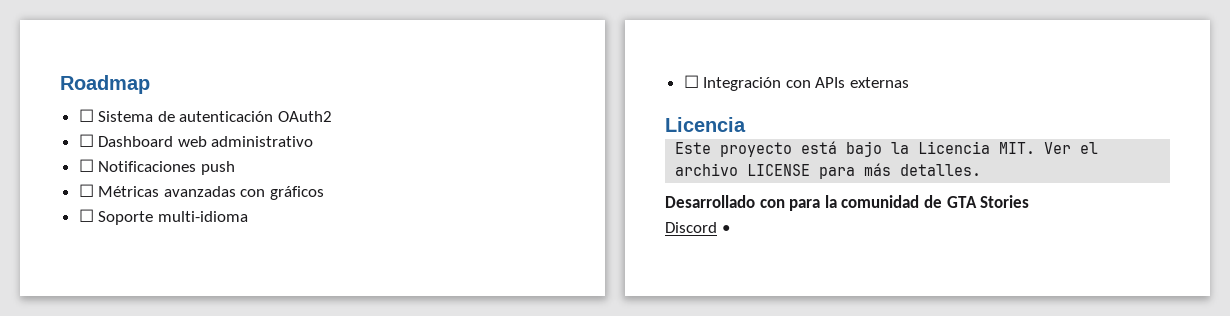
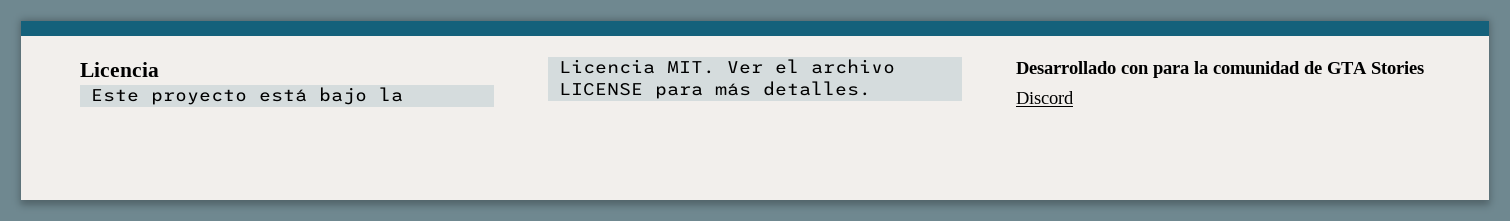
[60,75,150,94] [78,109,333,122] [78,134,314,147] [78,159,235,175] [78,184,325,200] [78,209,248,225] [683,75,910,91] Roadmap // ☐ Sistema de autenticación OAuth2 // ☐ Dashboard web administrativo // ☐ Notificaciones push // ☐ Métricas avanzadas con gráficos // ☐ Soporte multi-idioma // ☐ Integración con APIs externas // -> (80, 69) none
[721,225,730,233] • -> (1074, 97) none

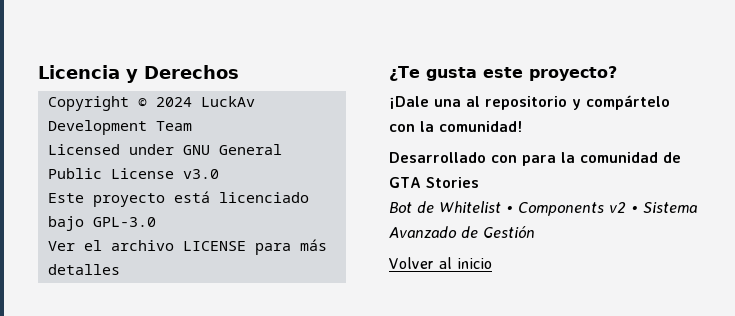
[80,62,159,77] Licencia -> [38,65,239,83] [47,96,255,111] [47,120,192,135] [47,144,282,155] [47,168,219,179] Licencia y Derechos // Copyright © 2024 LuckAv Development Team // Licensed under GNU General Public License v3.0
[319,87,404,105] [559,59,716,74] bajo la Licencia MIT. -> [218,192,309,203] [47,216,156,231] licenciado bajo GPL-3.0 //
[763,81,872,96] detalles. -> [47,264,120,275] [389,66,617,81] [389,95,670,110] [389,121,522,132] detalles // ¿Te gusta este proyecto? // ¡Dale una al repositorio y compártelo con la comunidad!
[1016,91,1074,104] Discord -> [389,201,697,216] [389,226,535,238] [389,257,492,269] Bot de Whitelist • Components v2 • Sistema Avanzado de Gestión // Volver al inicio

